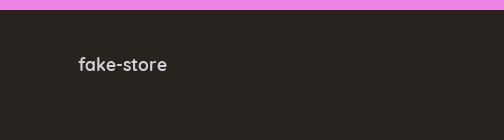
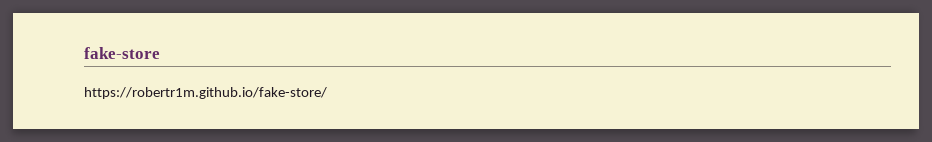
(167, 64) none -> [84,87,327,99] // https://robertr1m.github.io/fake-store/

